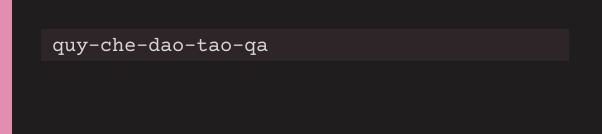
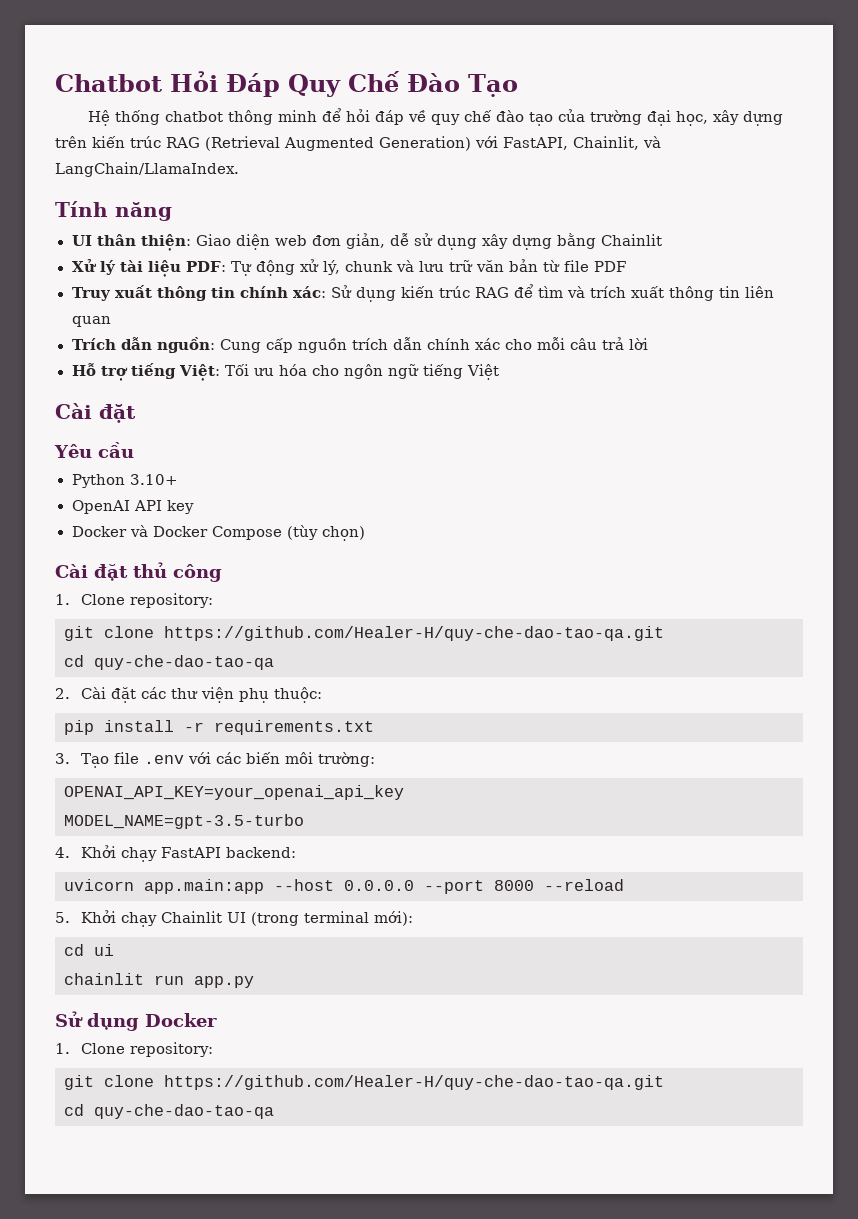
(52, 46) none -> [55,71,518,98] [87,108,783,126] [55,136,661,151] [55,162,239,177] [55,201,172,221] [71,233,662,251] [71,259,627,277] [71,284,775,302] [71,316,111,327] [71,337,649,353] [71,363,499,381] [55,403,136,423] [54,442,134,458] [71,474,178,488] [71,500,194,514] [71,525,365,541] [55,562,222,582] [55,593,213,608] [64,626,664,641] [64,655,274,670] [55,687,322,703] [64,720,374,735] [55,752,375,768] [64,785,404,800] [64,814,304,829] [55,845,296,862] [64,879,624,894] [55,910,413,927] [64,944,114,956] [64,973,254,988] [55,1011,217,1031] [55,1042,213,1057] [64,1075,664,1090] [64,1104,84,1116] Chatbot Hỏi Đáp Quy Chế Đào Tạo // Hệ thống chatbot thông minh để hỏi đáp về quy chế đào tạo của trường đại học, xây dựng trên kiến trúc RAG (Retrieval Augmented Generation) với FastAPI, Chainlit, và LangChain/LlamaIndex. // Tính năng // UI thân thiện: Giao diện web đơn giản, dễ sử dụng xây dựng bằng Chainlit // Xử lý tài liệu PDF: Tự động xử lý, chunk và lưu trữ văn bản từ file PDF // Truy xuất thông tin chính xác: Sử dụng kiến trúc RAG để tìm và trích xuất thông tin liên quan // Trích dẫn nguồn: Cung cấp nguồn trích dẫn chính xác cho mỗi câu trả lời // Hỗ trợ tiếng Việt: Tối ưu hóa cho ngôn ngữ tiếng Việt // Cài đặt // Yêu cầu // Python 3.10+ // OpenAI API key // Docker và Docker Compose (tùy chọn) // Cài đặt thủ công // 1. Clone repository: // git clone https://github.com/Healer-H/quy-che-dao-tao-qa.git // cd quy-che-dao-tao-qa // 2. Cài đặt các thư viện phụ thuộc: // pip install -r requirements.txt // 3. Tạo file .env với các biến môi trường: // OPENAI_API_KEY=your_openai_api_key // MODEL_NAME=gpt-3.5-turbo // 4. Khởi chạy FastAPI backend: // uvicorn app.main:app --host 0.0.0.0 --port 8000 --reload // 5. Khởi chạy Chainlit UI (trong terminal mới): // cd ui // chainlit run app.py // Sử dụng Docker // 1. Clone repository: // git clone https://github.com/Healer-H/quy-che-dao-tao-qa.git // cd

